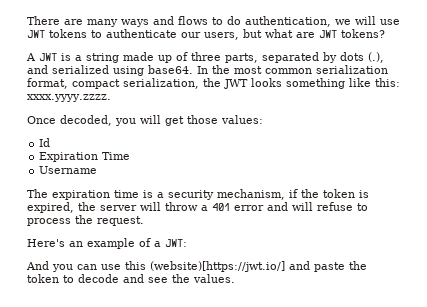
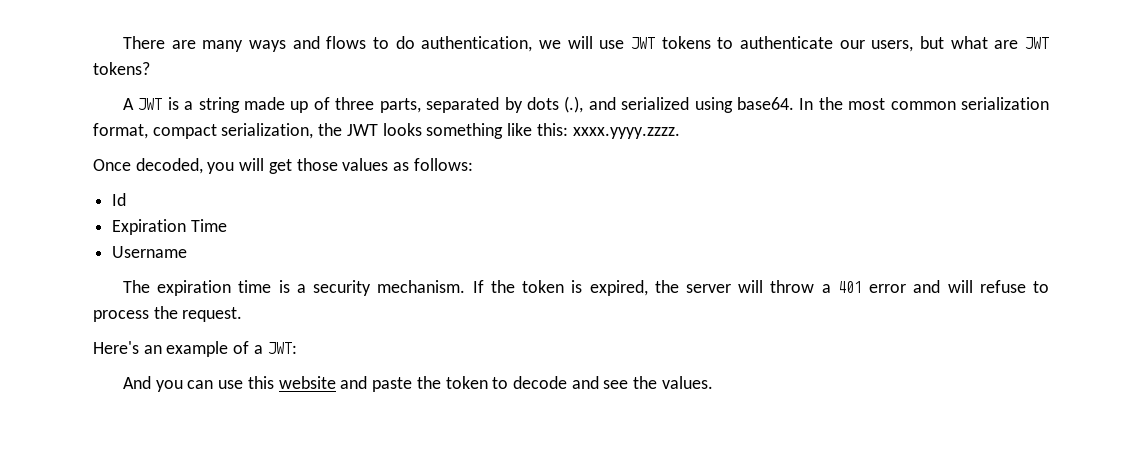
[221,115,263,124] values: -> [342,158,473,171] values as follows:
[217,189,298,200] mechanism, if -> [377,280,484,293] mechanism. If
[150,261,285,272] (website)[https://jwt.io/] -> [278,376,336,389] website

